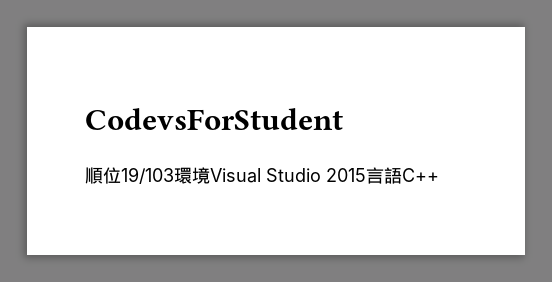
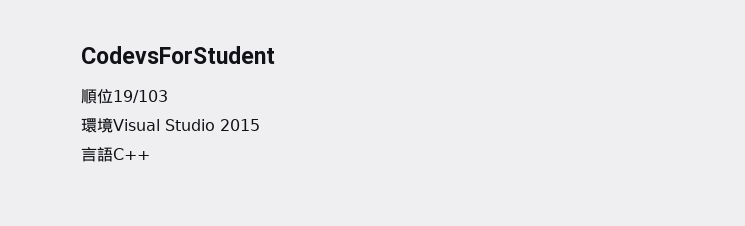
(174, 175) none -> (168, 96) //
(366, 175) none -> (260, 125) //

